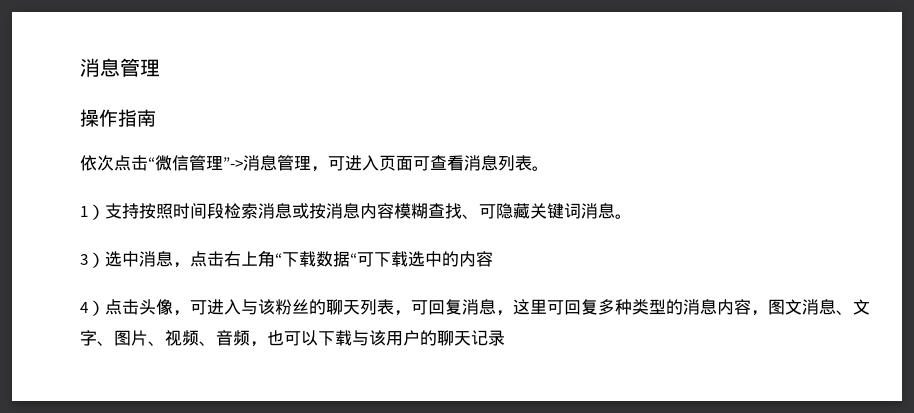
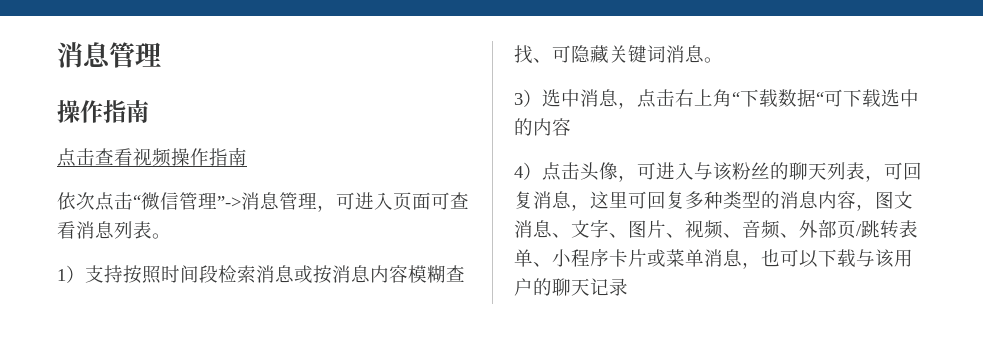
(156, 118) none -> [57,147,247,167] // 点击查看视频操作指南
(250, 338) none -> [780,220,918,239] [514,249,742,267] 、外部页/跳转表单、小程序卡片或菜单消息

